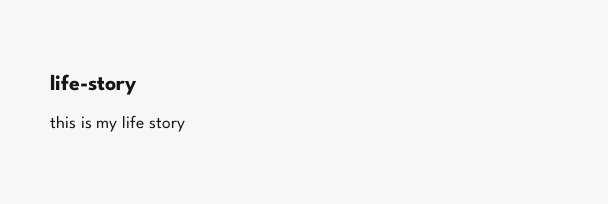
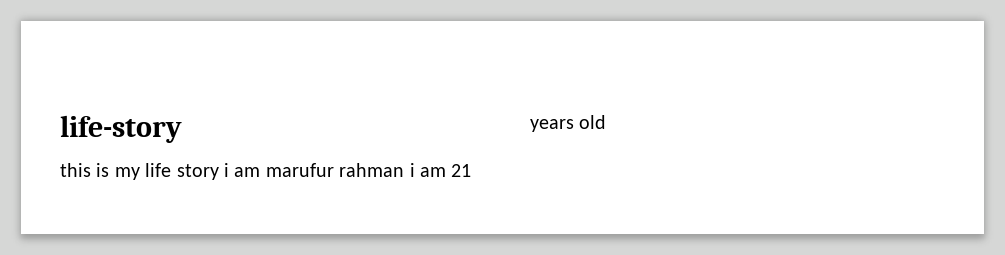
(185, 124) none -> [224,163,472,177] [530,115,607,132] i am marufur rahman i am 21 years old

